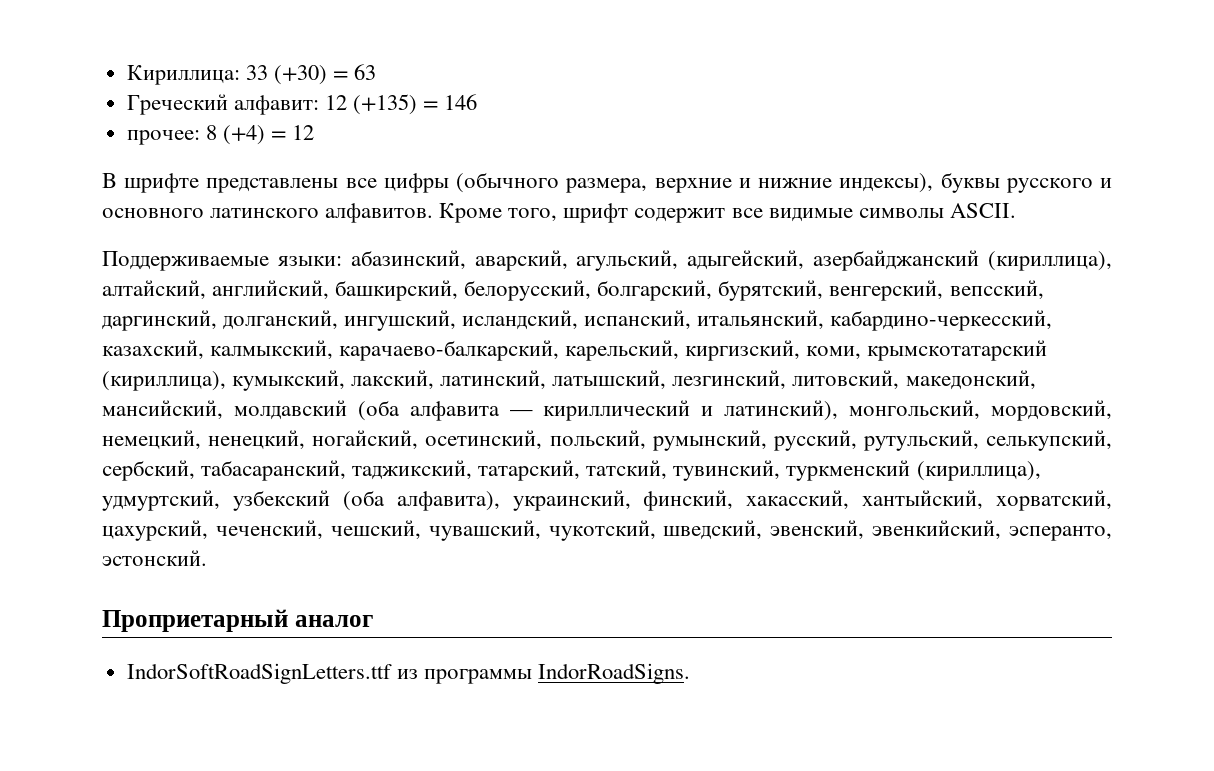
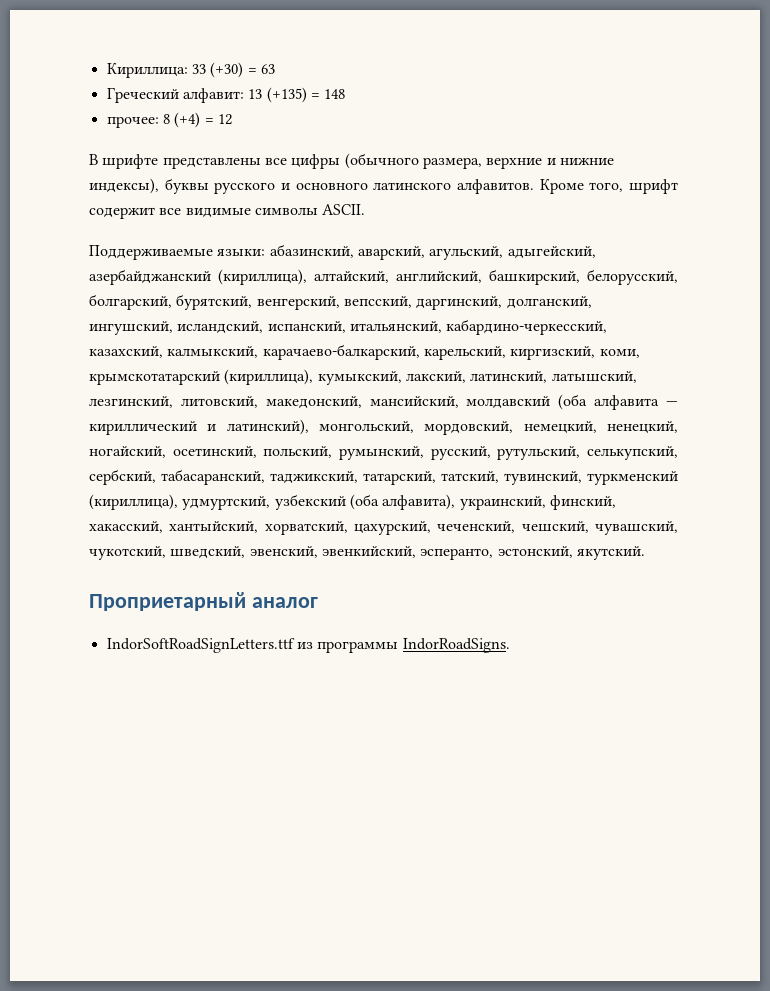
[324,95,347,110] 12 -> [248,89,263,99] 13
[444,94,478,110] 146 -> [324,89,346,99] 148
[102,550,207,566] эстонский. -> [497,546,645,560] эстонский, якутский.

